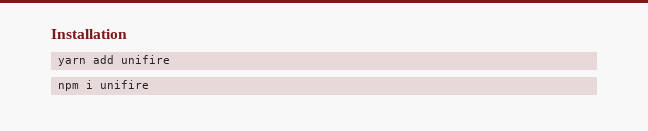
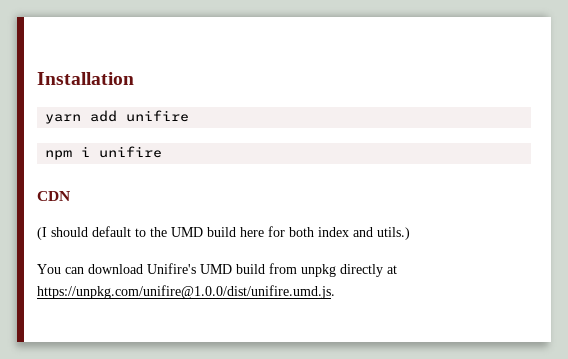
(149, 84) none -> [37,191,70,201] [37,226,410,240] [37,263,397,277] [37,285,335,299] // CDN // (I should default to the UMD build here for both index and utils.) // You can download Unifire's UMD build from unpkg directly at https://unpkg.com/unifire@1.0.0/dist/unifire.umd.js.

